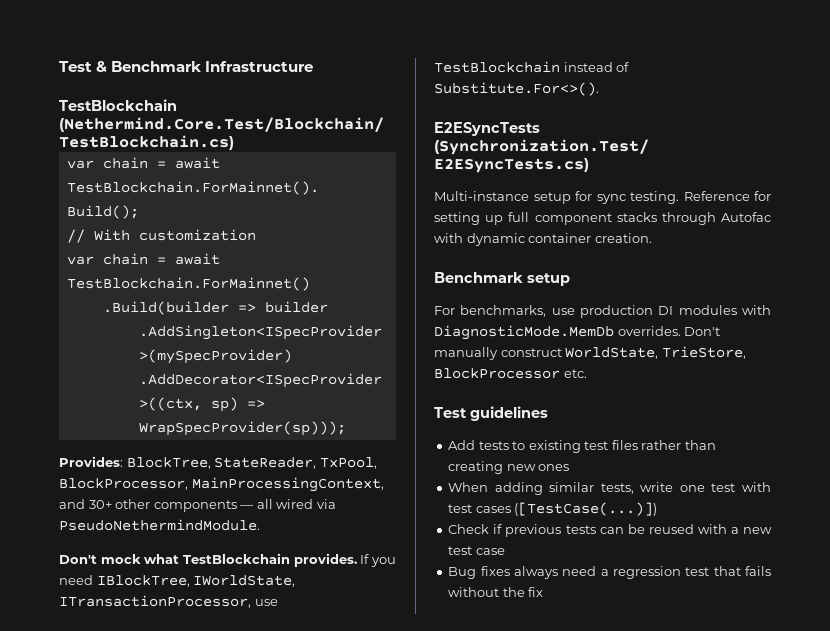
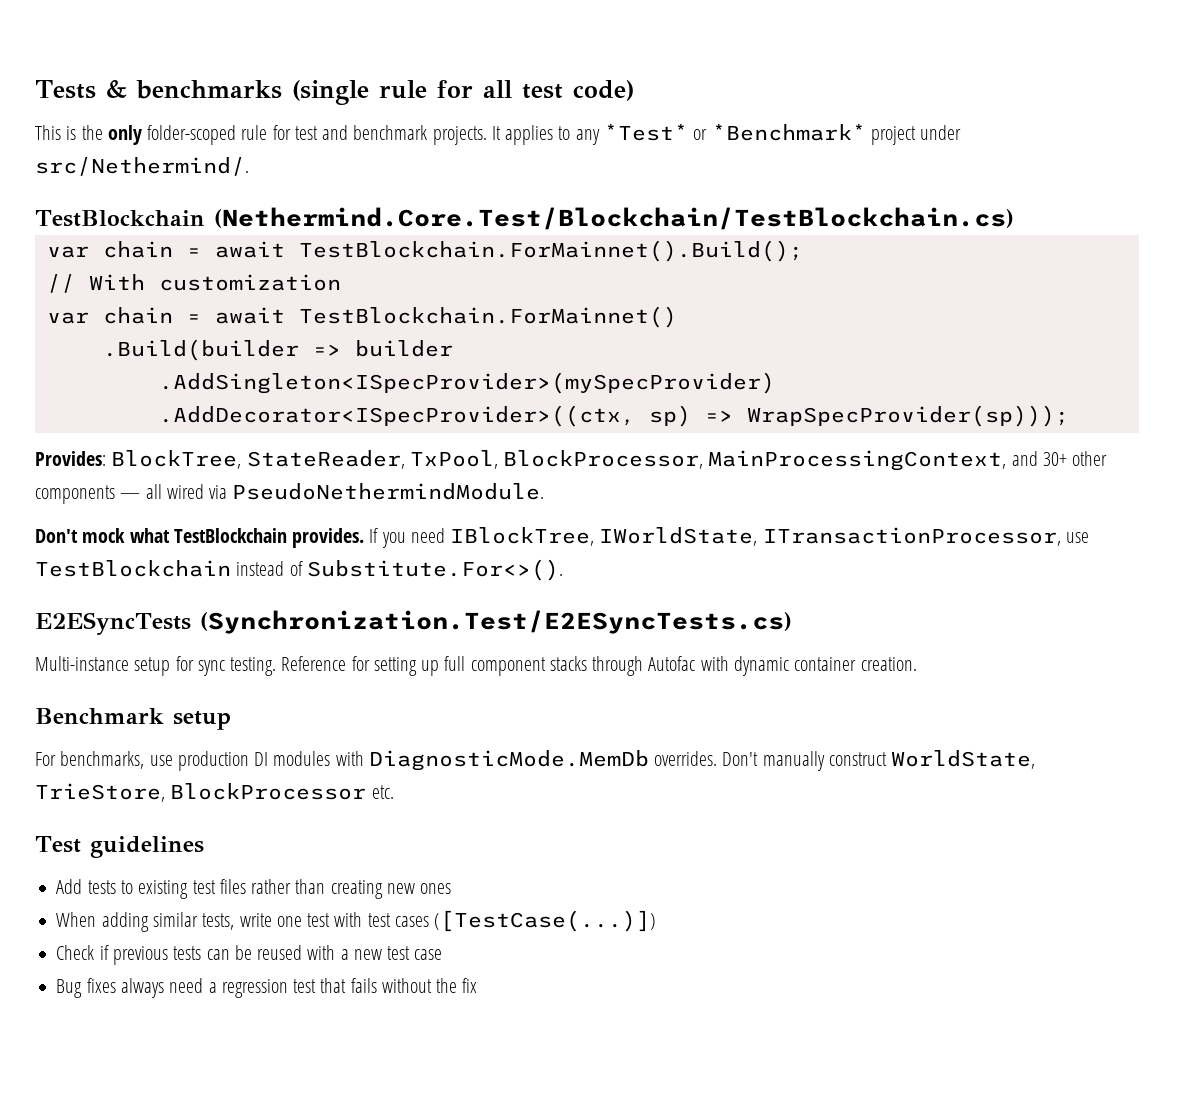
[59,61,314,72] Test & Benchmark Infrastructure -> [35,80,634,105] [35,124,962,145] [35,157,249,176] Tests & benchmarks (single rule for all test code) // This is the only folder-scoped rule for test and benchmark projects. It applies to any *Test* or *Benchmark* project under src/Nethermind/.

